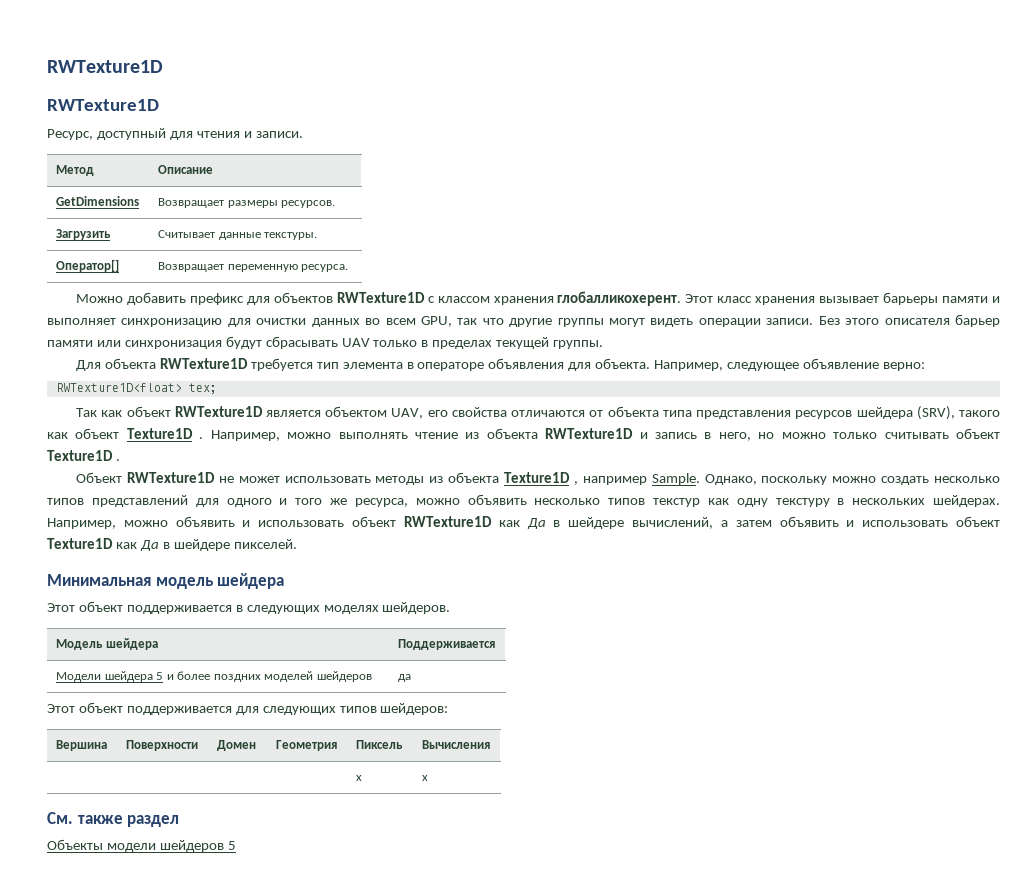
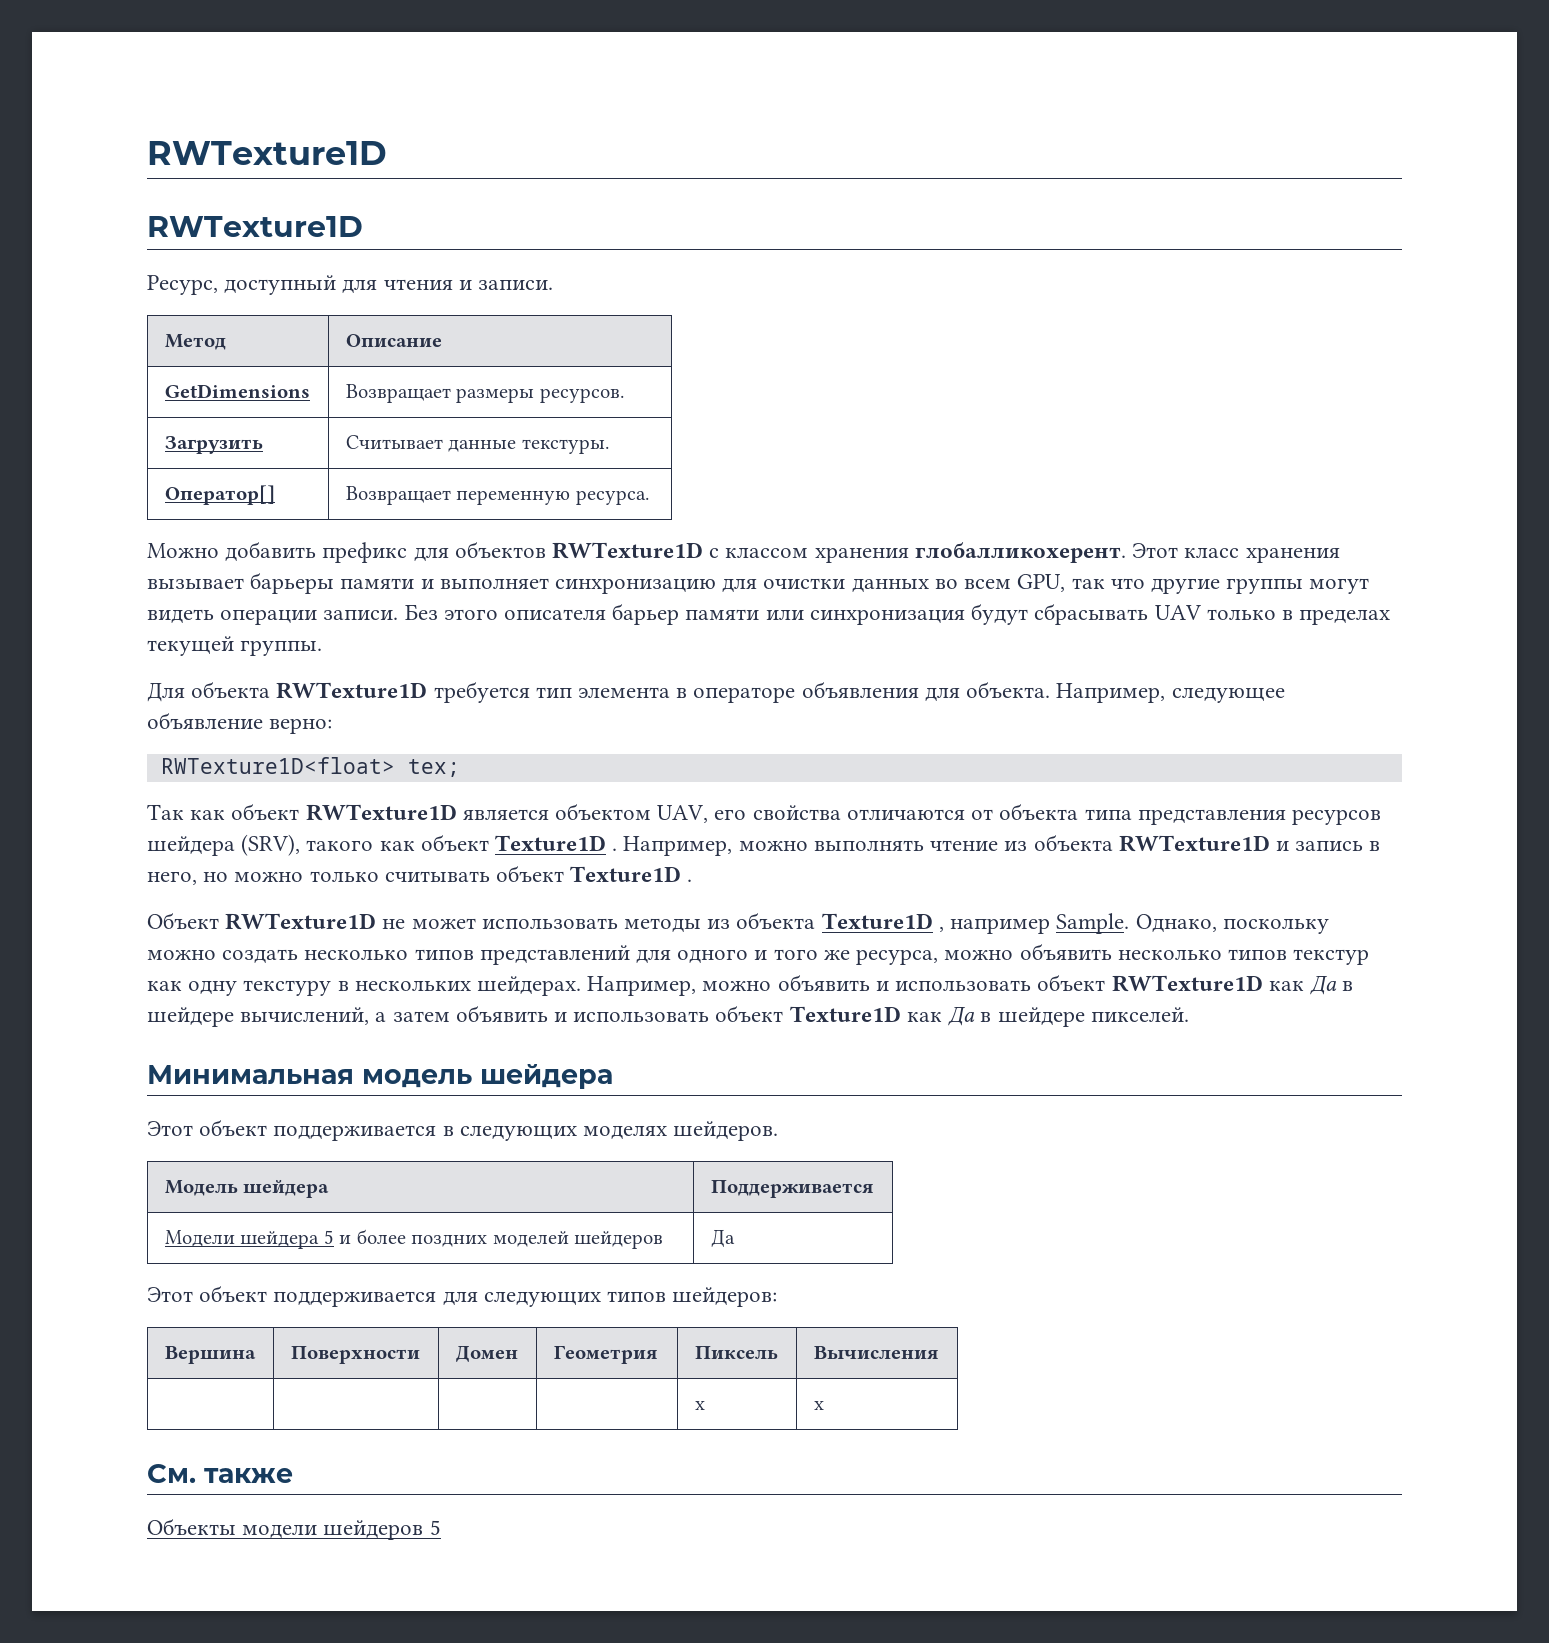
[398,674,412,682] да -> [710,1229,735,1248] Да
[127,815,180,827] раздел -> (293, 1475) none

